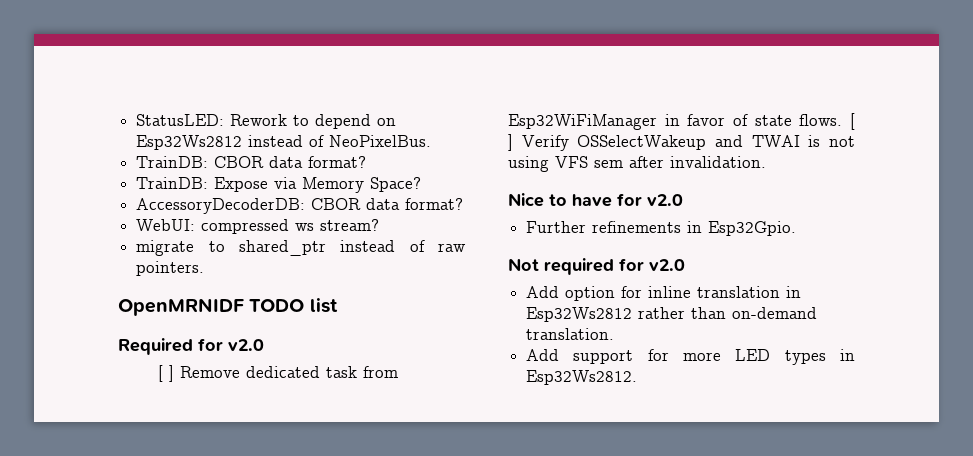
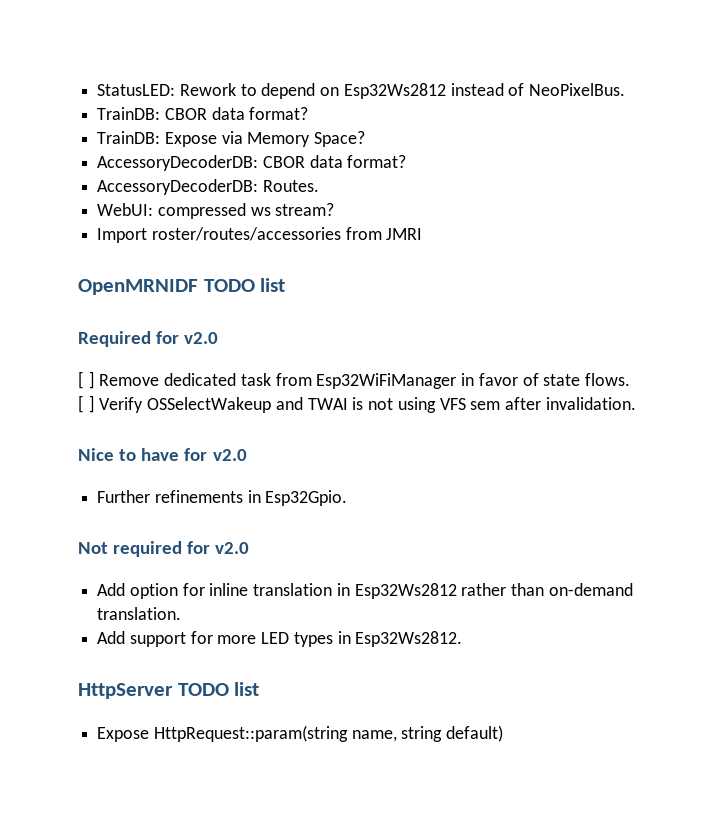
(464, 204) none -> [97,179,319,195] // AccessoryDecoderDB: Routes.
[136,240,466,256] [136,261,205,276] migrate to shared_ptr instead of raw pointers. -> [97,227,423,243] Import roster/routes/accessories from JMRI
(638, 377) none -> [78,682,260,699] [97,725,504,742] // HttpServer TODO list // Expose HttpRequest::param(string name, string default)

